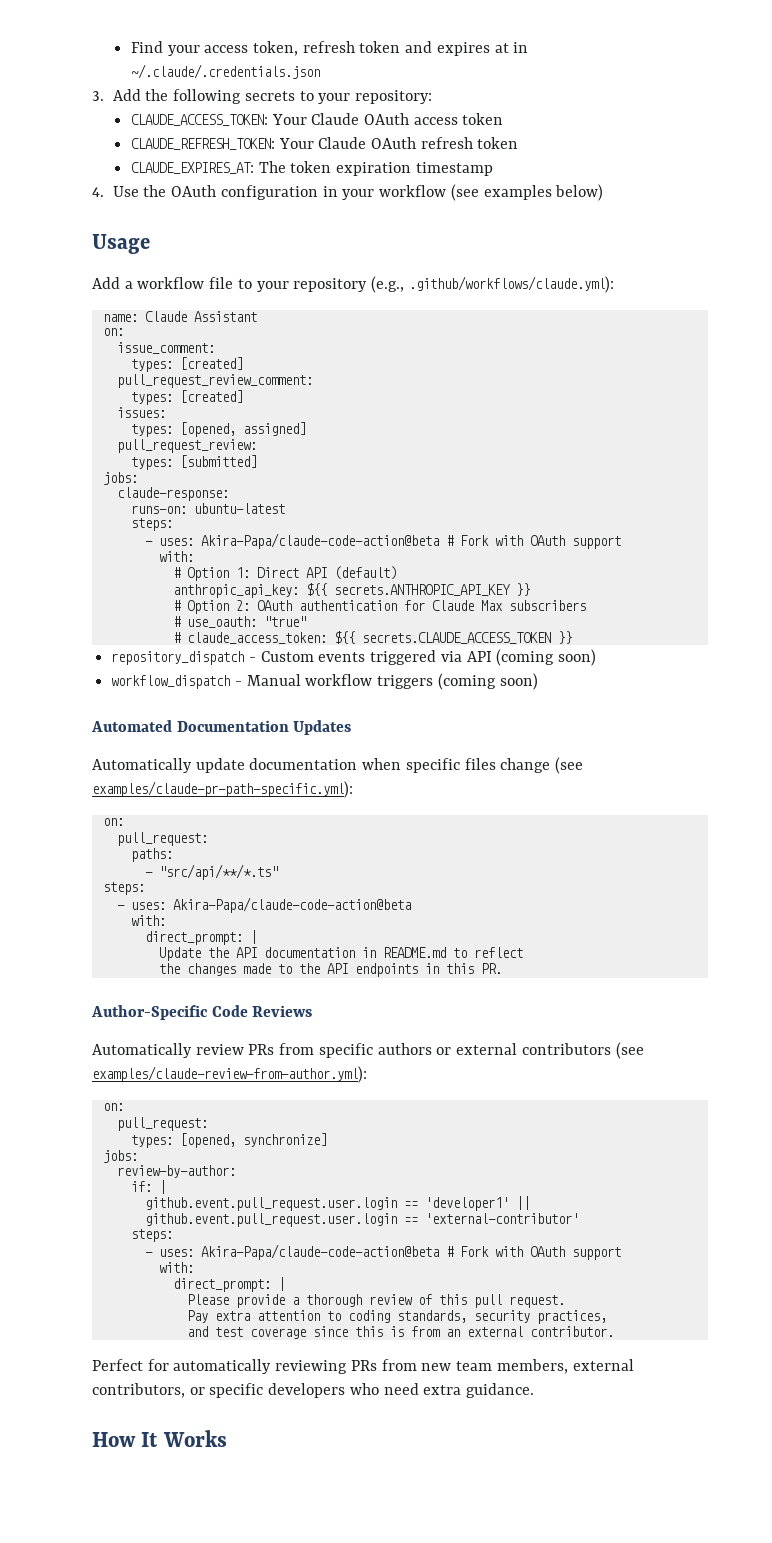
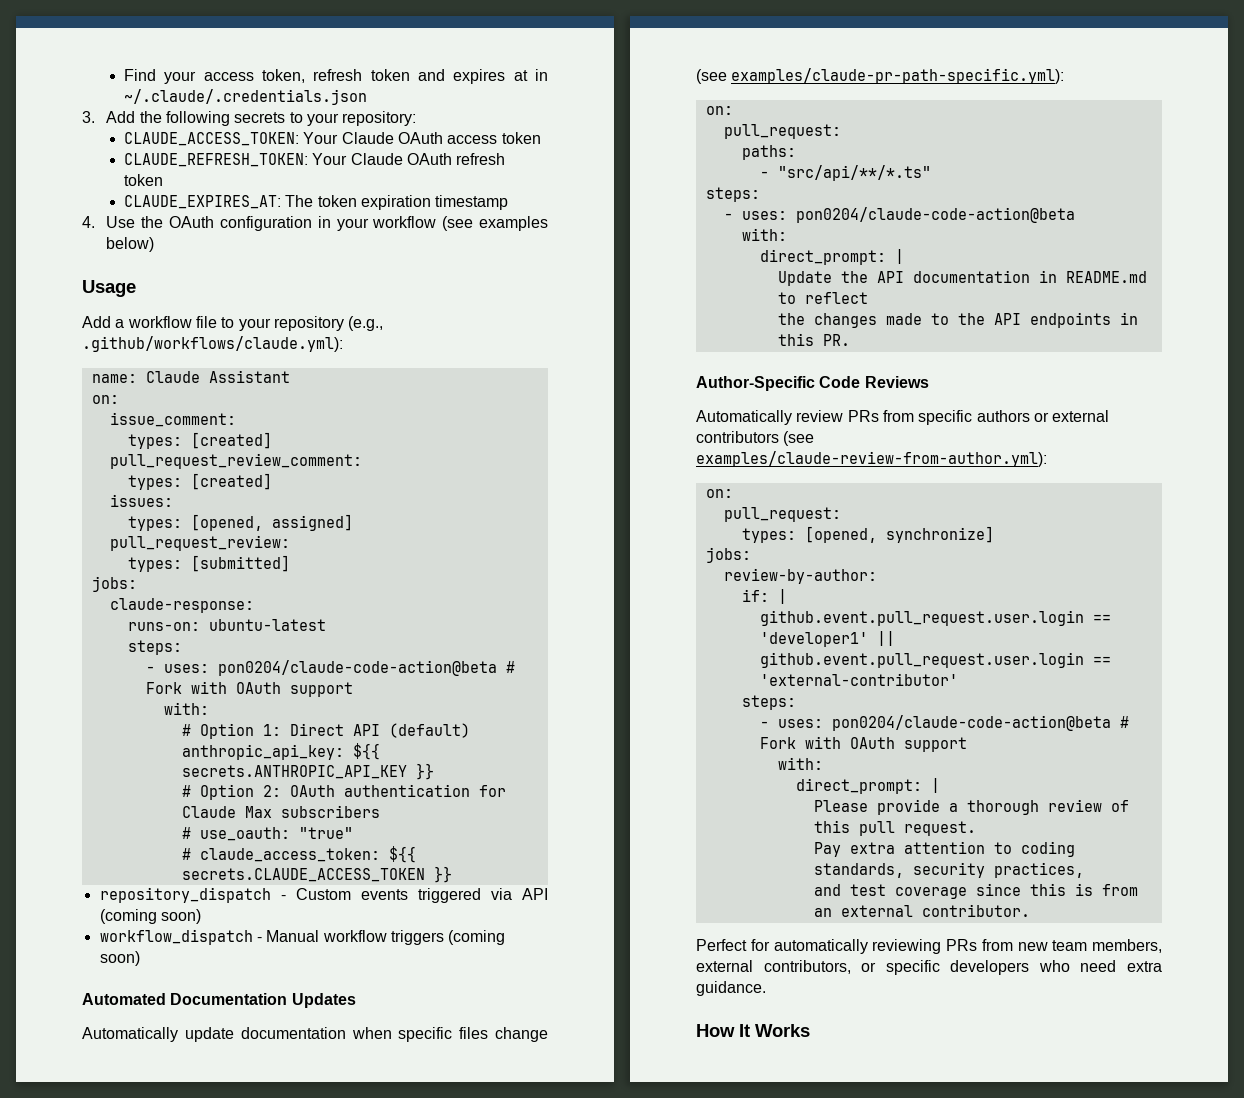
[200,533,439,549] Akira-Papa/claude-code-action@beta -> [217,660,497,676] pon0204/claude-code-action@beta
[172,897,411,913] Akira-Papa/claude-code-action@beta -> [795,207,1075,223] pon0204/claude-code-action@beta
[200,1244,439,1260] Akira-Papa/claude-code-action@beta -> [831,715,1111,731] pon0204/claude-code-action@beta

